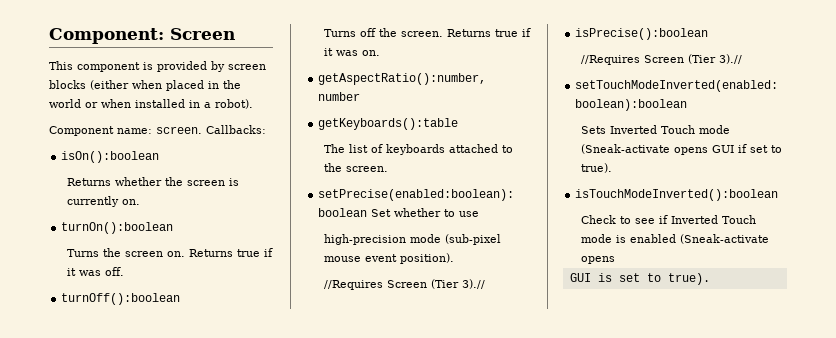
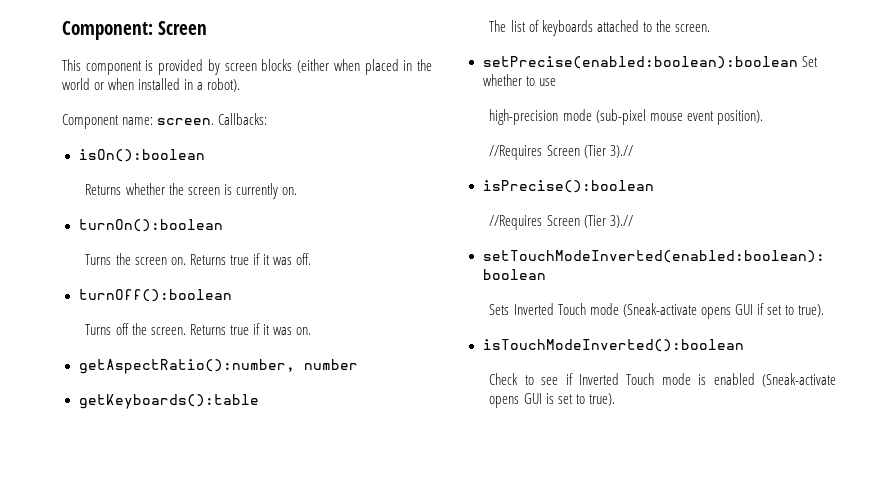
(615, 260) // -> (520, 402) none

